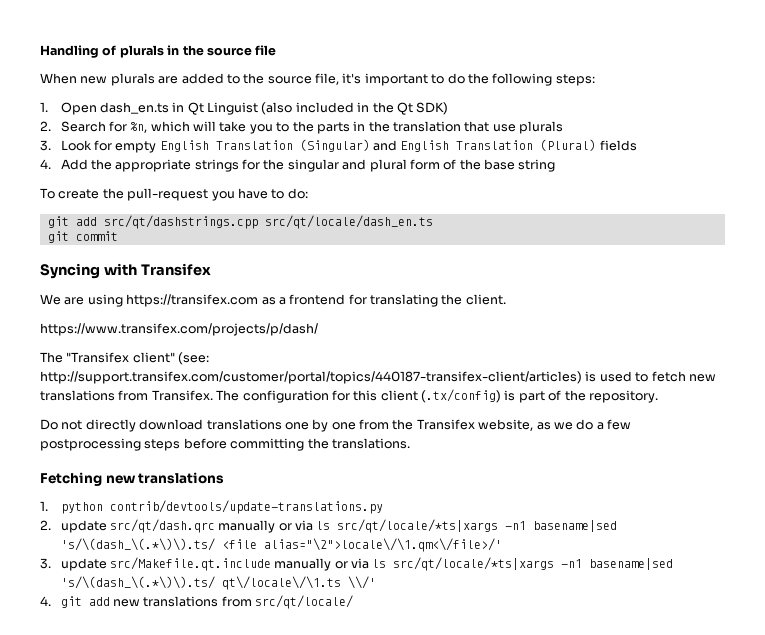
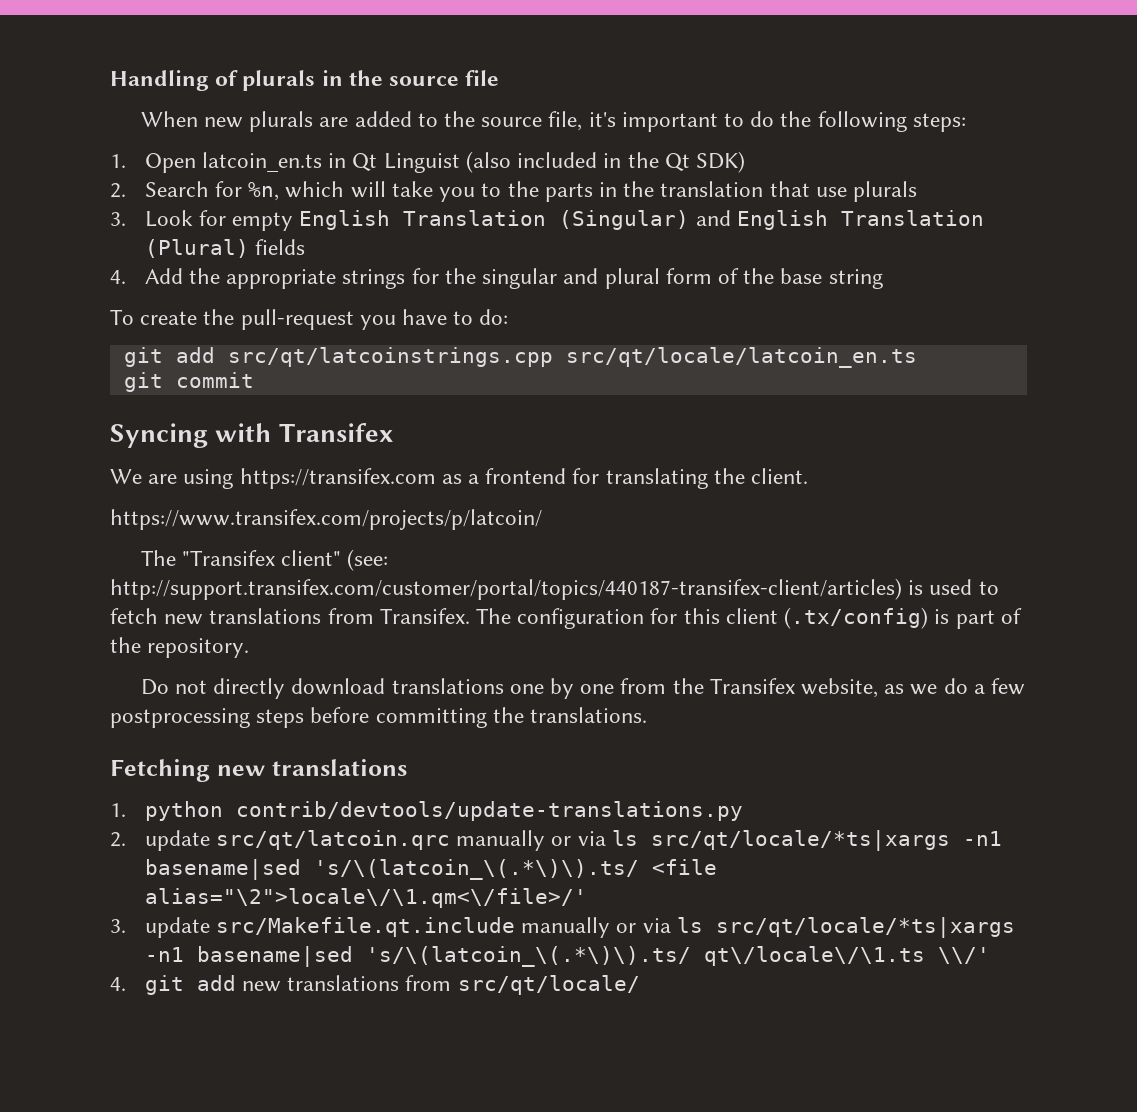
[99,102,169,114] dash_en.ts -> [202,152,323,172] latcoin_en.ts
[103,215,433,229] src/qt/dashstrings.cpp src/qt/locale/dash_en.ts -> [227,347,917,368] src/qt/latcoinstrings.cpp src/qt/locale/latcoin_en.ts
[40,323,318,336] https://www.transifex.com/projects/p/dash/ -> [110,509,542,530] https://www.transifex.com/projects/p/latcoin/
[109,519,618,533] [60,538,215,551] src/qt/dash.qrc manually or via ls src/qt/locale/*ts|xargs -n1 basename|sed 's/\(dash_\(.*\)\).ts/ -> [216,830,1002,851] [144,859,639,880] src/qt/latcoin.qrc manually or via ls src/qt/locale/*ts|xargs -n1 basename|sed 's/\(latcoin_\(.*\)\).ts/
[60,576,215,589] 's/\(dash_\(.*\)\).ts/ -> [365,946,691,967] 's/\(latcoin_\(.*\)\).ts/

